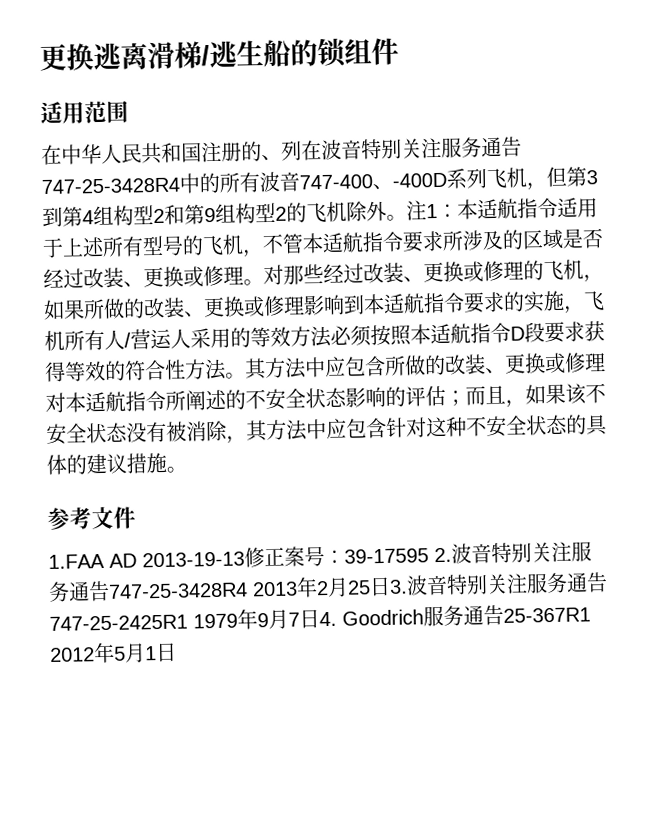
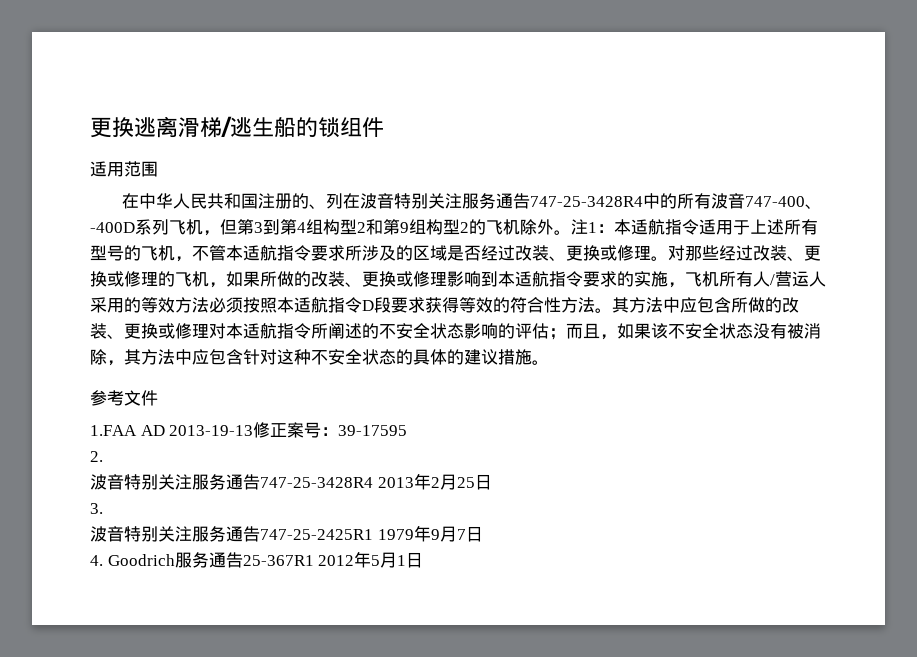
(429, 556) none -> (408, 430) //
(452, 555) none -> (103, 456) //
(391, 586) none -> (492, 482) //
(408, 586) none -> (103, 508) //
(320, 619) none -> (483, 534) //

